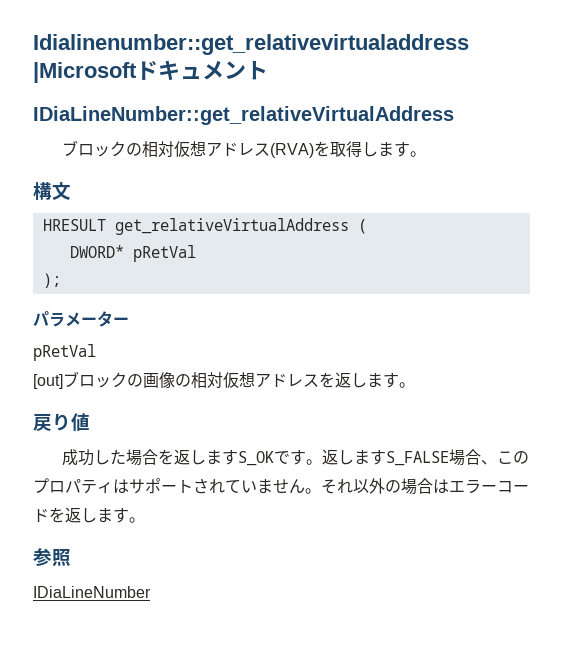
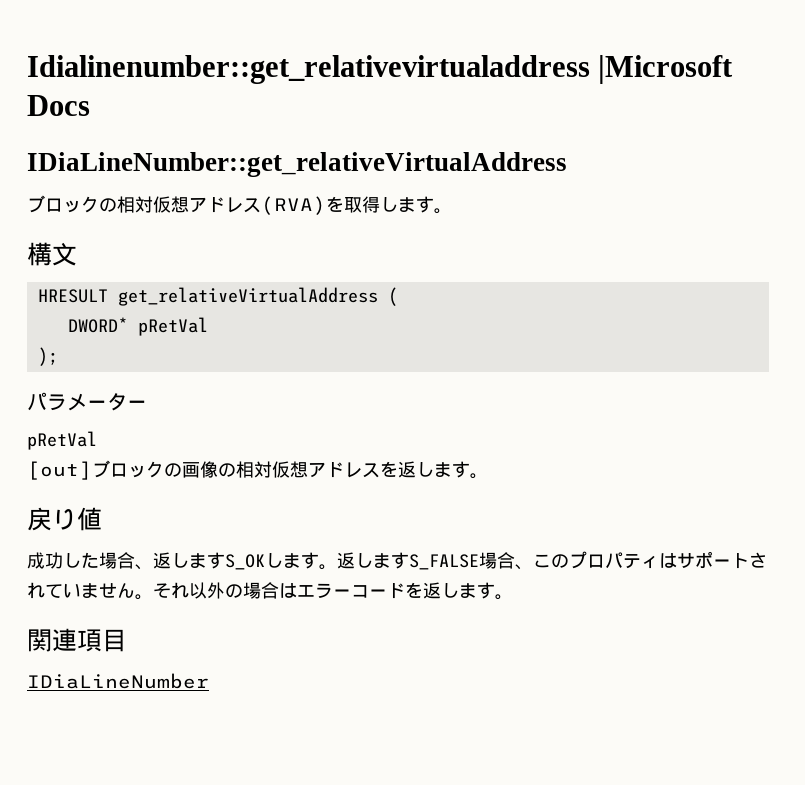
[136,60,268,80] ドキュメント -> [27,95,90,116] Docs
[158,449,175,465] を -> [135,564,153,570] 、
[274,451,291,464] で -> [265,553,301,568] しま
[33,548,71,567] 参照 -> [27,628,127,652] 関連項目

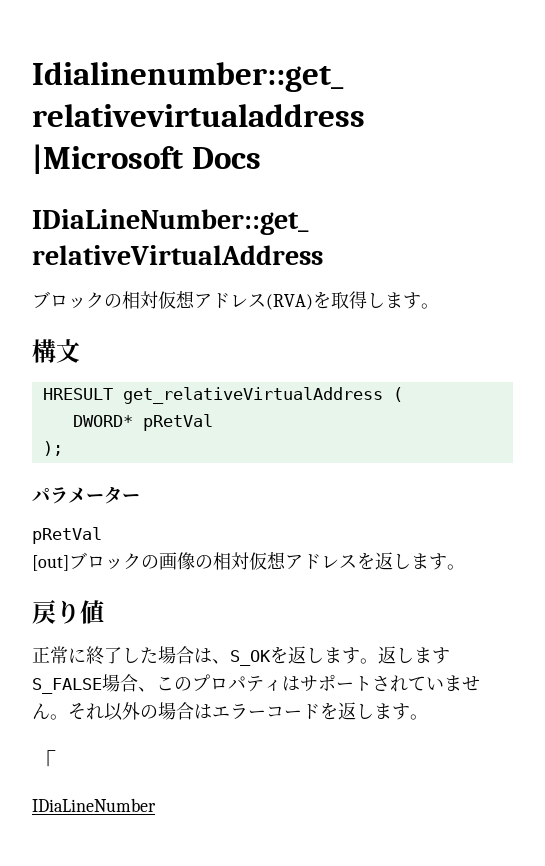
[27,552,265,570] 成功した場合、返しますS_OK -> [32,646,306,666] 正常に終了した場合は、S_OKを返
[27,628,127,652] 関連項目 -> [32,750,56,771] 「

